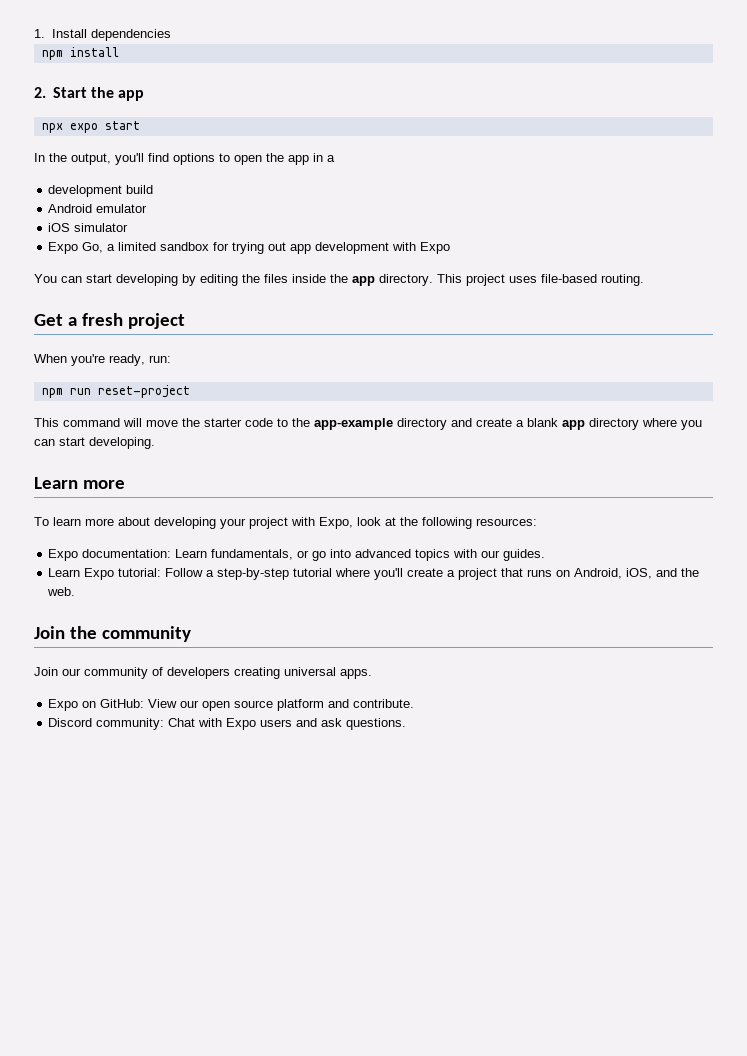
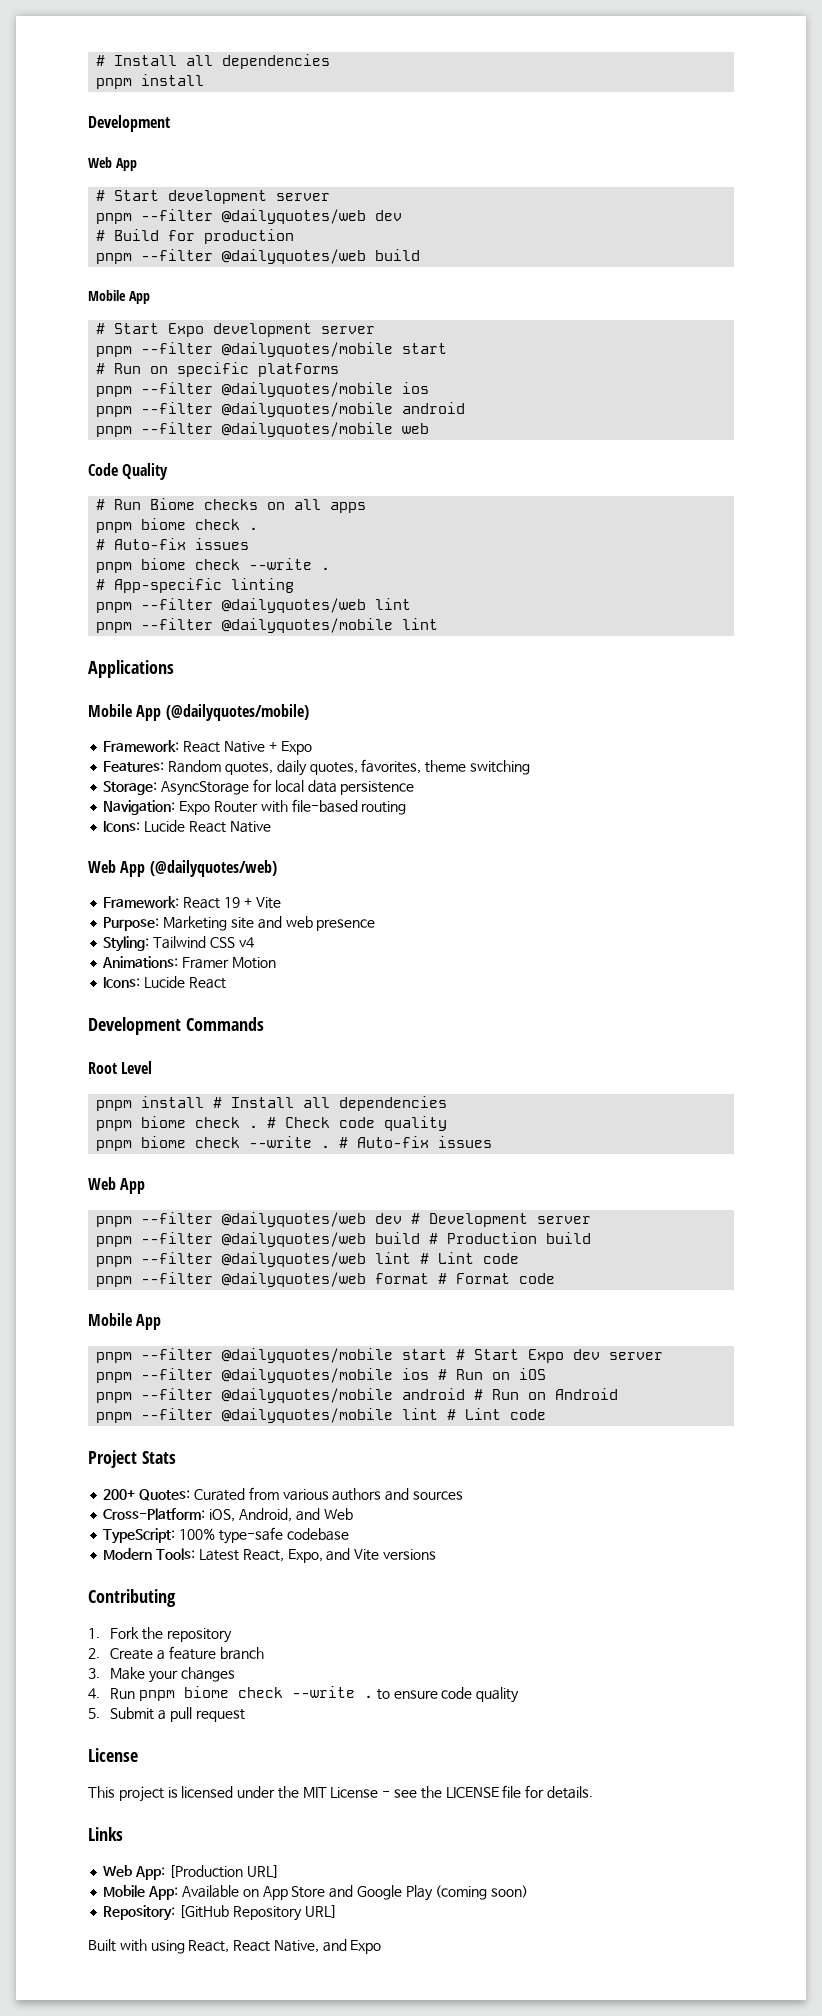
[34,29,171,41] [41,50,63,60] 1. Install dependencies // npm -> [96,54,331,69] [96,78,133,89] # Install all dependencies // pnpm
[34,87,145,101] [41,121,140,133] [34,153,335,165] [48,185,154,197] [48,204,148,213] [48,223,129,232] [48,242,451,254] [34,274,644,286] [34,313,185,329] [34,354,171,366] [41,385,190,398] [34,418,702,430] [34,437,155,449] [34,477,125,489] [34,517,537,529] [48,549,546,561] [48,568,700,580] [47,587,76,596] [34,626,191,642] [34,667,372,679] [48,699,415,711] [48,718,407,730] 2. Start the app // npx expo start // In the output, you'll find options to open the app in a // development build // Android emulator // iOS simulator // Expo Go, a limited sandbox for trying out app development with Expo // You can start developing by editing the files inside the app directory. This project uses file-based routing. // Get a fresh project // When you're ready, run: // npm run reset-project // This command will move the starter code to the app-example directory and create a blank app directory where you can start developing. // Learn more // To learn more about developing your project with Expo, look at the following resources: // Expo documentation: Learn fundamentals, or go into advanced topics with our guides. // Learn Expo tutorial: Follow a step-by-step tutorial where you'll create a project that runs on Android, iOS, and the web. // Join the community // Join our community of developers creating universal apps. // Expo on GitHub: View our open source platform and contribute. // Discord community: Chat with Expo users and ask questions. -> [88,115,170,132] [88,157,137,171] [96,190,331,204] [96,209,403,224] [96,229,295,244] [96,249,421,264] [88,290,150,304] [96,323,376,337] [96,342,448,357] [96,362,340,377] [96,382,430,397] [96,402,466,417] [96,422,430,437] [88,463,169,480] [96,498,367,513] [96,518,259,533] [96,538,250,550] [96,558,331,573] [96,578,295,593] [96,598,412,613] [96,618,439,633] [88,660,174,678] [88,704,309,721] [103,740,312,755] [103,759,530,776] [103,779,415,796] [103,799,407,815] [103,820,271,833] [88,860,277,877] [103,896,281,909] [103,916,376,931] [103,936,254,952] [102,956,276,969] [103,976,226,989] [88,1017,264,1035] [88,1061,153,1074] [96,1096,448,1111] [96,1116,448,1131] [96,1136,493,1151] [88,1177,146,1194] [96,1212,592,1227] [96,1232,592,1247] [96,1252,520,1267] [96,1272,556,1287] [88,1313,162,1330] [96,1348,664,1363] [96,1368,547,1383] [96,1388,619,1403] [96,1408,547,1423] [88,1450,176,1468] [103,1487,463,1501] [103,1508,353,1522] [103,1527,349,1544] [103,1548,436,1563] [88,1589,176,1607] [88,1627,232,1643] [88,1646,264,1660] [88,1667,235,1683] [88,1686,520,1703] [88,1707,245,1722] [88,1748,138,1762] [88,1785,593,1802] [88,1827,123,1841] [103,1865,279,1880] [103,1885,529,1901] [103,1905,337,1921] [88,1939,382,1954] Development // Web App // # Start development server // pnpm --filter @dailyquotes/web dev // # Build for production // pnpm --filter @dailyquotes/web build // Mobile App // # Start Expo development server // pnpm --filter @dailyquotes/mobile start // # Run on specific platforms // pnpm --filter @dailyquotes/mobile ios // pnpm --filter @dailyquotes/mobile android // pnpm --filter @dailyquotes/mobile web // Code Quality // # Run Biome checks on all apps // pnpm biome check . // # Auto-fix issues // pnpm biome check --write . // # App-specific linting // pnpm --filter @dailyquotes/web lint // pnpm --filter @dailyquotes/mobile lint // Applications // Mobile App (@dailyquotes/mobile) // Framework: React Native + Expo // Features: Random quotes, daily quotes, favorites, theme switching // Storage: AsyncStorage for local data persistence // Navigation: Expo Router with file-based routing // Icons: Lucide React Native // Web App (@dailyquotes/web) // Framework: React 19 + Vite // Purpose: Marketing site and web presence // Styling: Tailwind CSS v4 // Animations: Framer Motion // Icons: Lucide React // Development Commands // Root Level // pnpm install # Install all dependencies // pnpm biome check . # Check code quality // pnpm biome check --write . # Auto-fix issues // Web App // pnpm --filter @dailyquotes/web dev # Development server // pnpm --filter @dailyquotes/web build # Production build // pnpm --filter @dailyquotes/web lint # Lint code // pnpm --filter @dailyquotes/web format # Format code // Mobile App // pnpm --filter @dailyquotes/mobile start # Start Expo dev server // pnpm --filter @dailyquotes/mobile ios # Run on iOS // pnpm --filter @dailyquotes/mobile android # Run on Android // pnpm --filter @dailyquotes/mobile lint # Lint code // Project Stats // 200+ Quotes: Curated from various authors and sources // Cross-Platform: iOS, Android, and Web // TypeScript: 100% type-safe codebase // Modern Tools: Latest React, Expo, and Vite versions // Contributing // 1. Fork the repository // 2. Create a feature branch // 3. Make your changes // 4. Run pnpm biome check --write . to ensure code quality // 5. Submit a pull request // License // This project is licensed under the MIT License - see the LICENSE file for details. // Links // Web App: [Production URL] // Mobile App: Available on App Store and Google Play (coming soon) // Repository: [GitHub Repository URL] // Built with using React, React Native, and Expo

